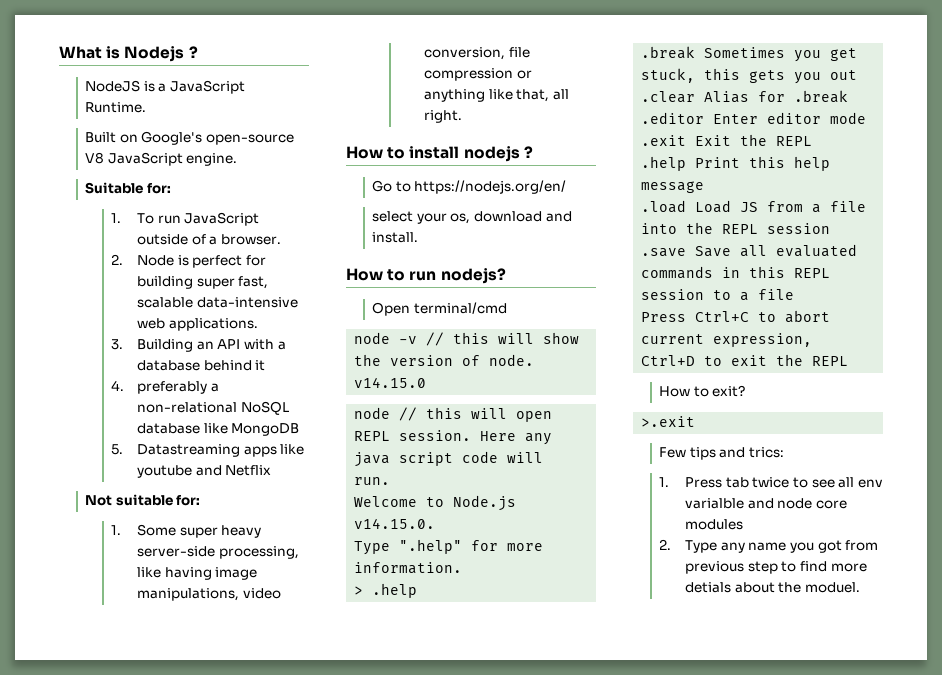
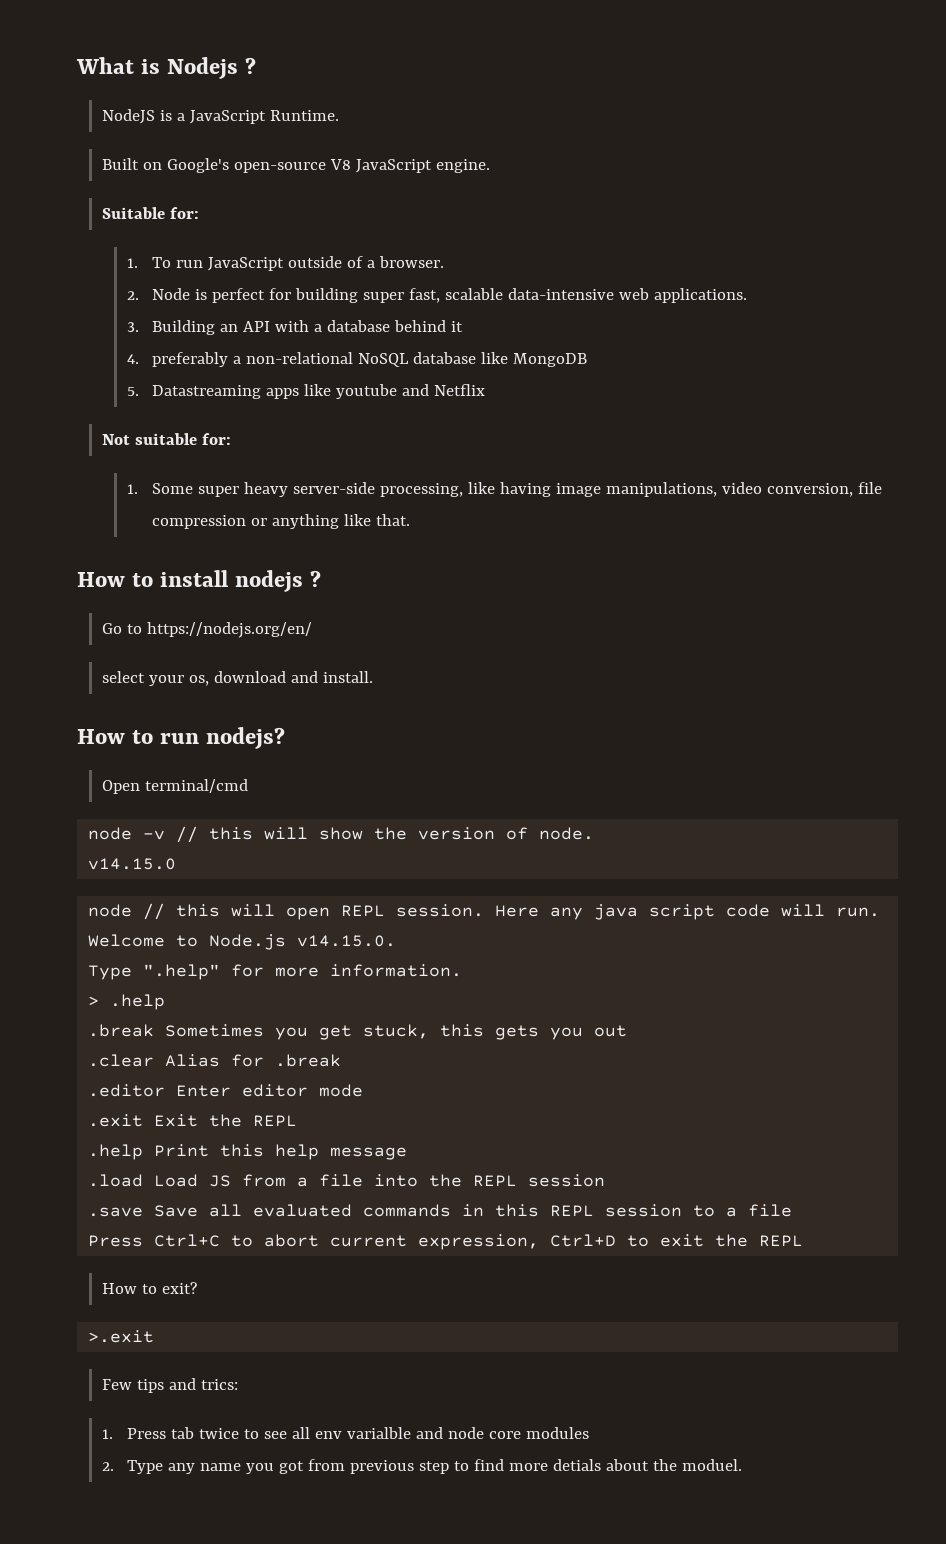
[516,89,569,102] [424,110,463,123] that, all right. -> [375,514,410,526] that.

